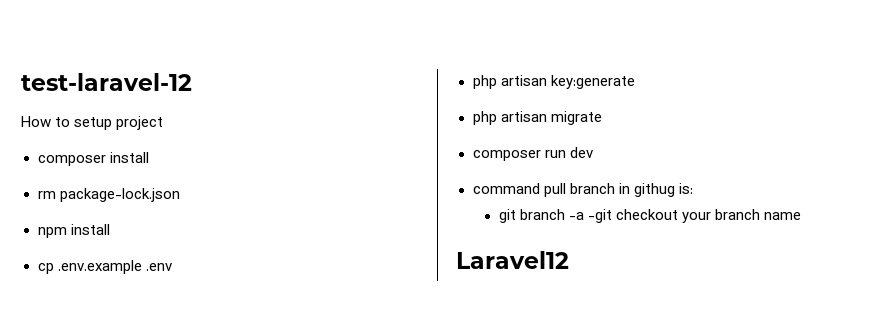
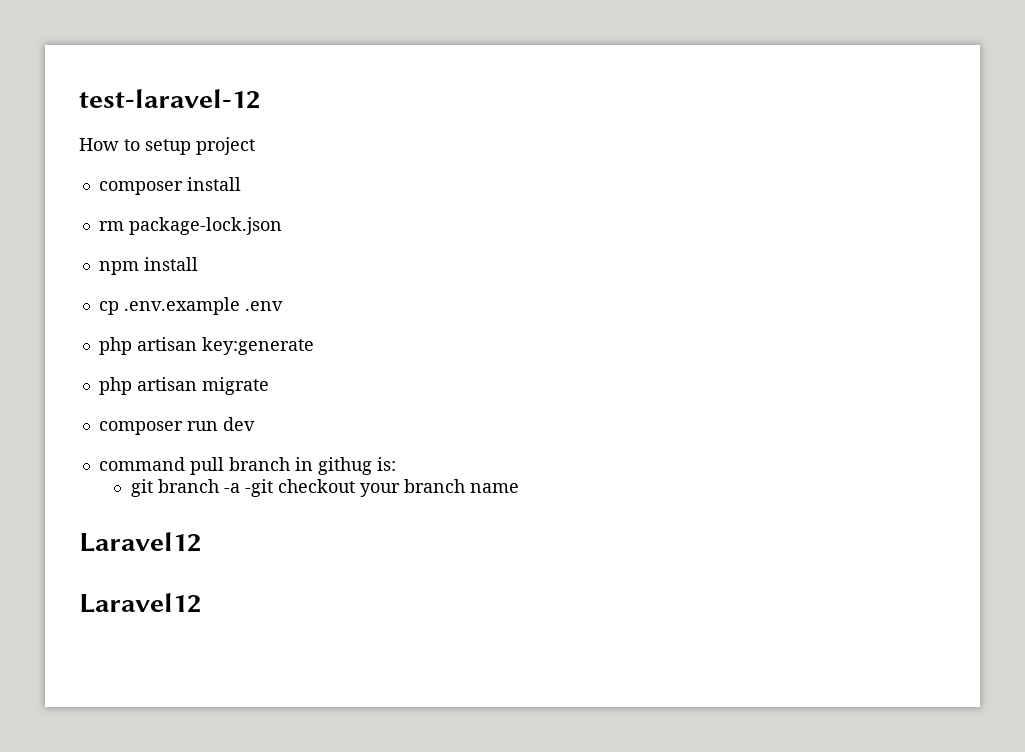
(569, 260) none -> [79,593,201,613] // Laravel12

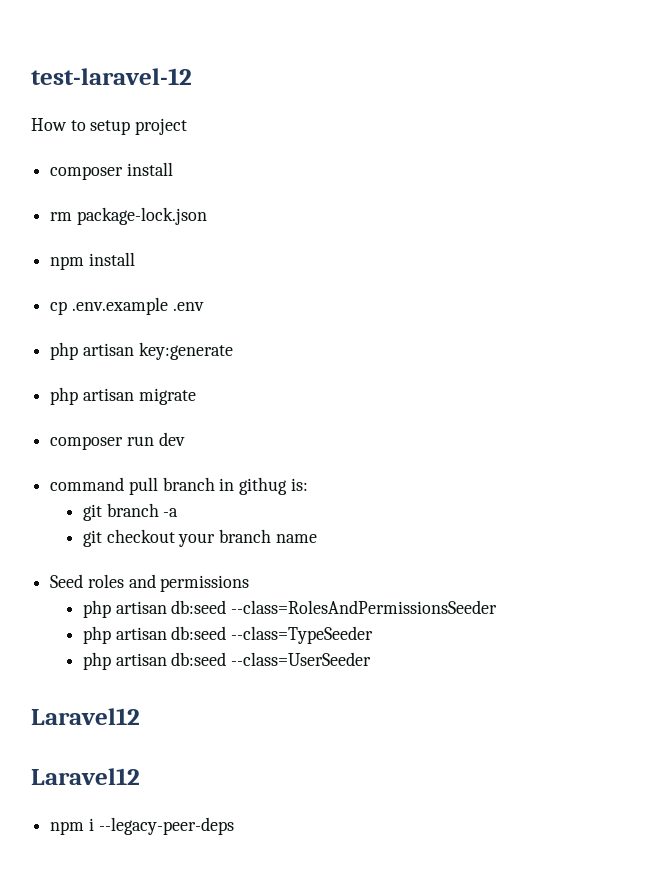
[244,479,273,497] -git -> [83,530,103,547] // git
(519, 488) none -> [50,574,250,592] [83,600,498,618] [83,626,374,644] [83,652,372,670] // Seed roles and permissions // php artisan db:seed --class=RolesAndPermissionsSeeder // php artisan db:seed --class=TypeSeeder // php artisan db:seed --class=UserSeeder
(201, 603) none -> [50,817,234,835] // npm i --legacy-peer-deps

